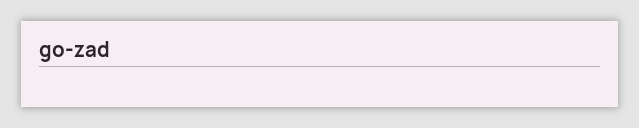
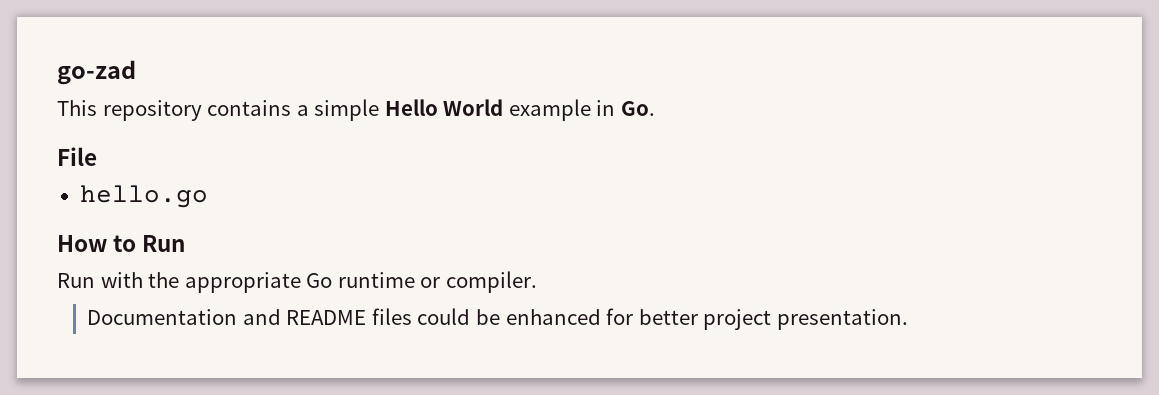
(110, 51) none -> [57,99,655,121] [57,147,97,166] [79,185,208,208] [57,235,186,252] [57,271,537,293] [87,308,908,330] // This repository contains a simple Hello World example in Go. // File // hello.go // How to Run // Run with the appropriate Go runtime or compiler. // Documentation and README files could be enhanced for better project presentation.

